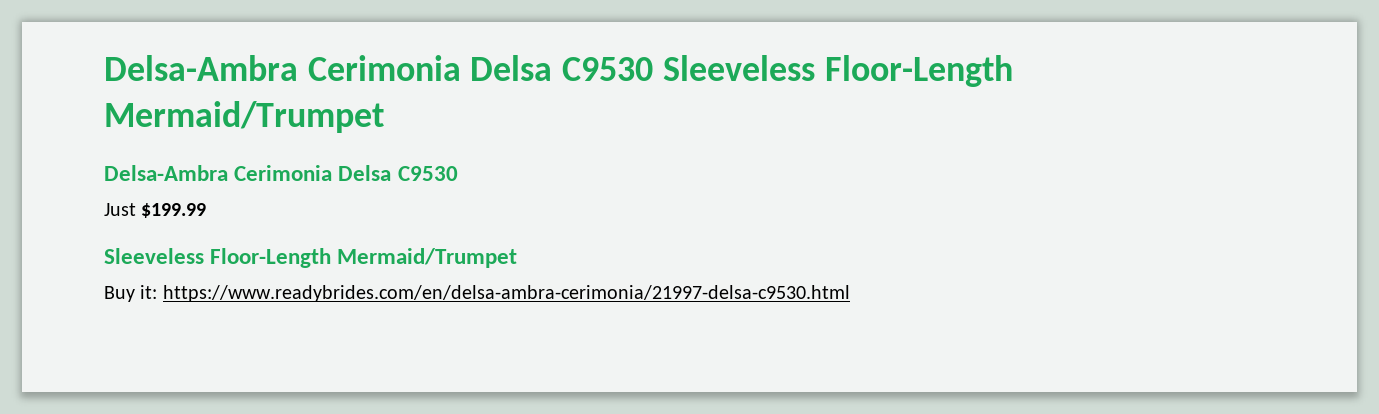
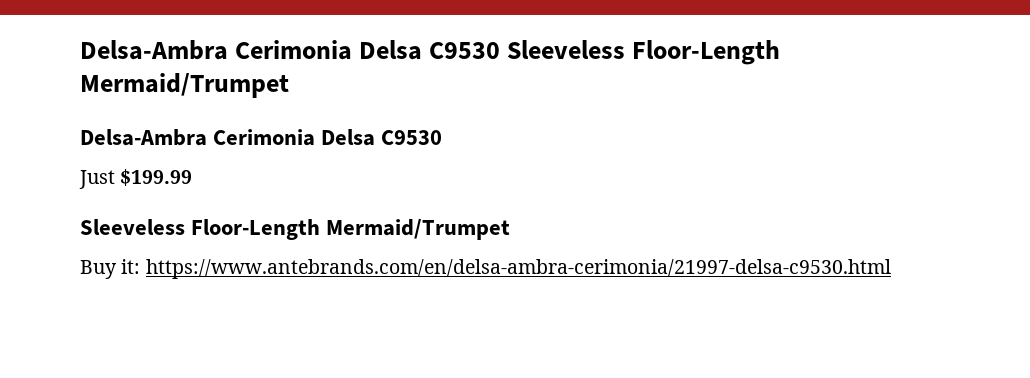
[162,285,850,302] https://www.readybrides.com/en/delsa-ambra-cerimonia/21997-delsa-c9530.html -> [145,259,891,279] https://www.antebrands.com/en/delsa-ambra-cerimonia/21997-delsa-c9530.html

